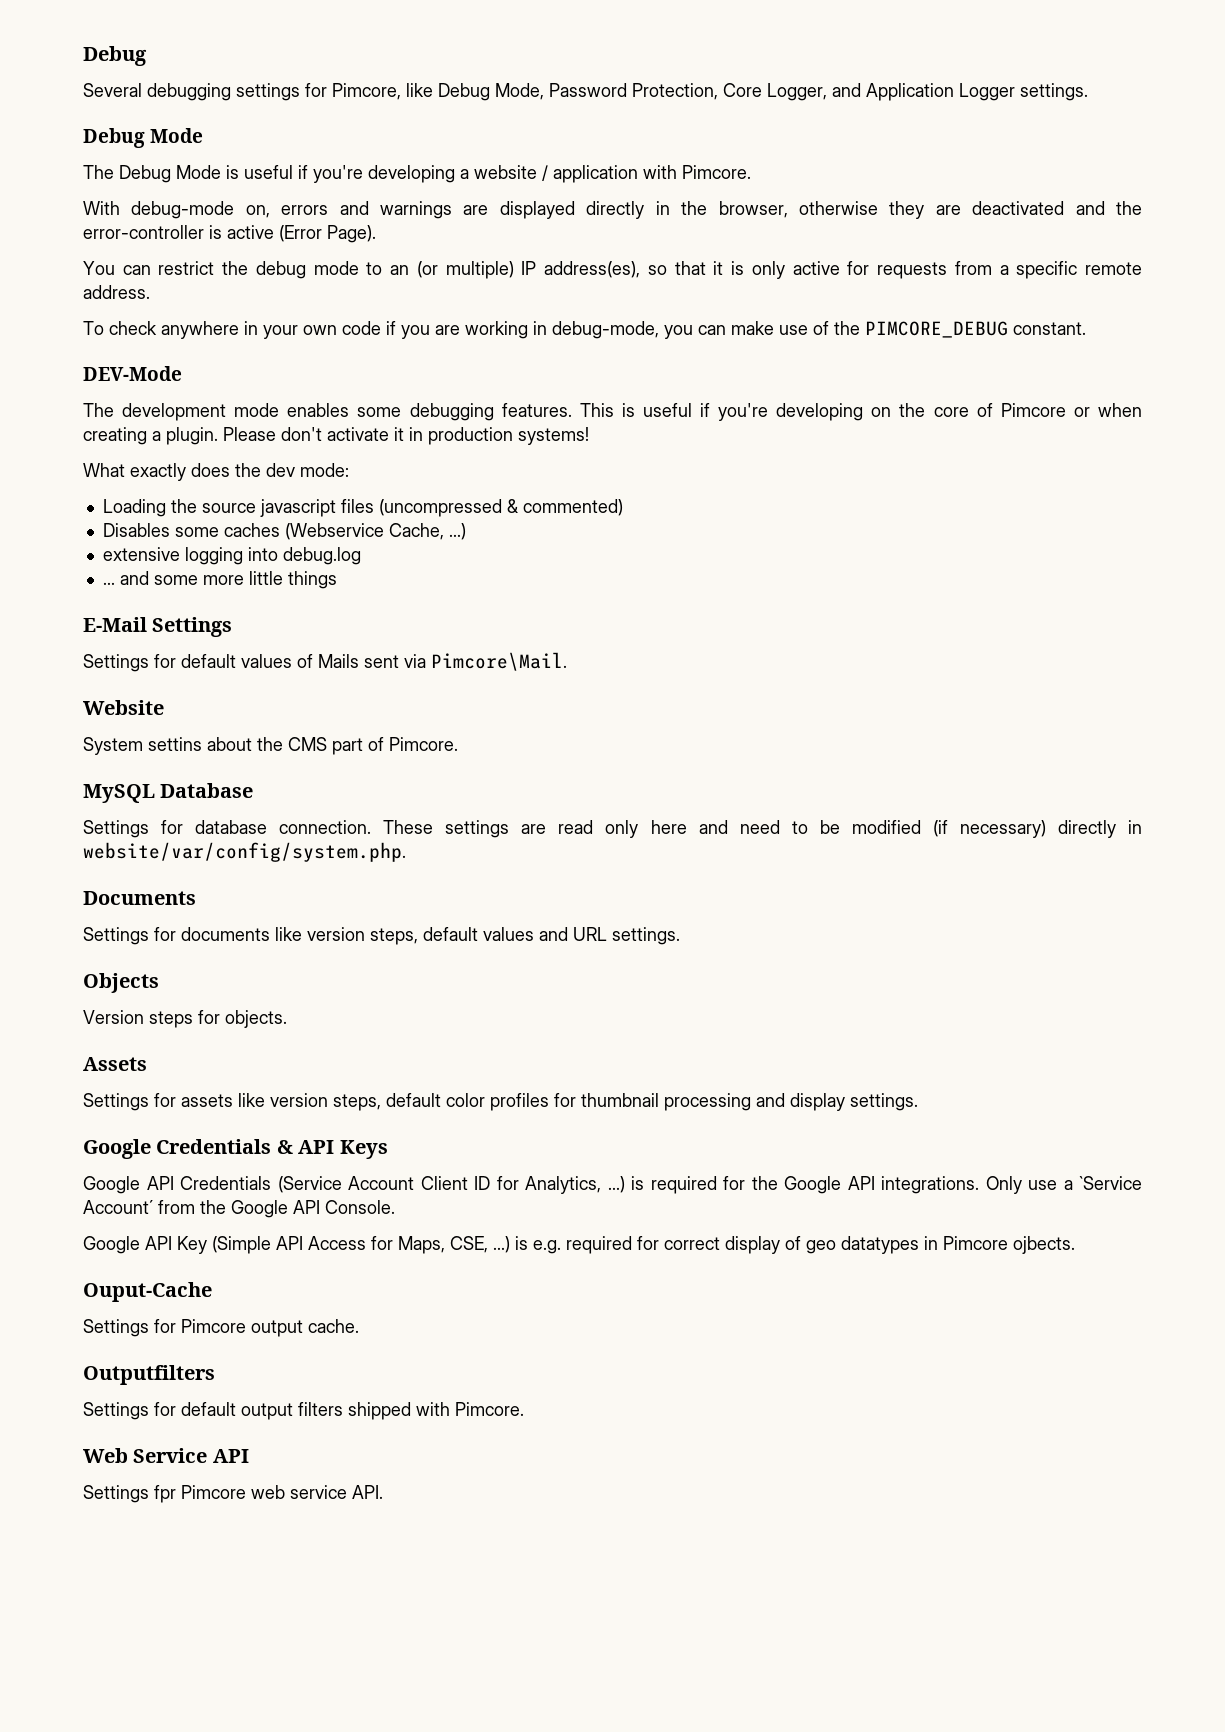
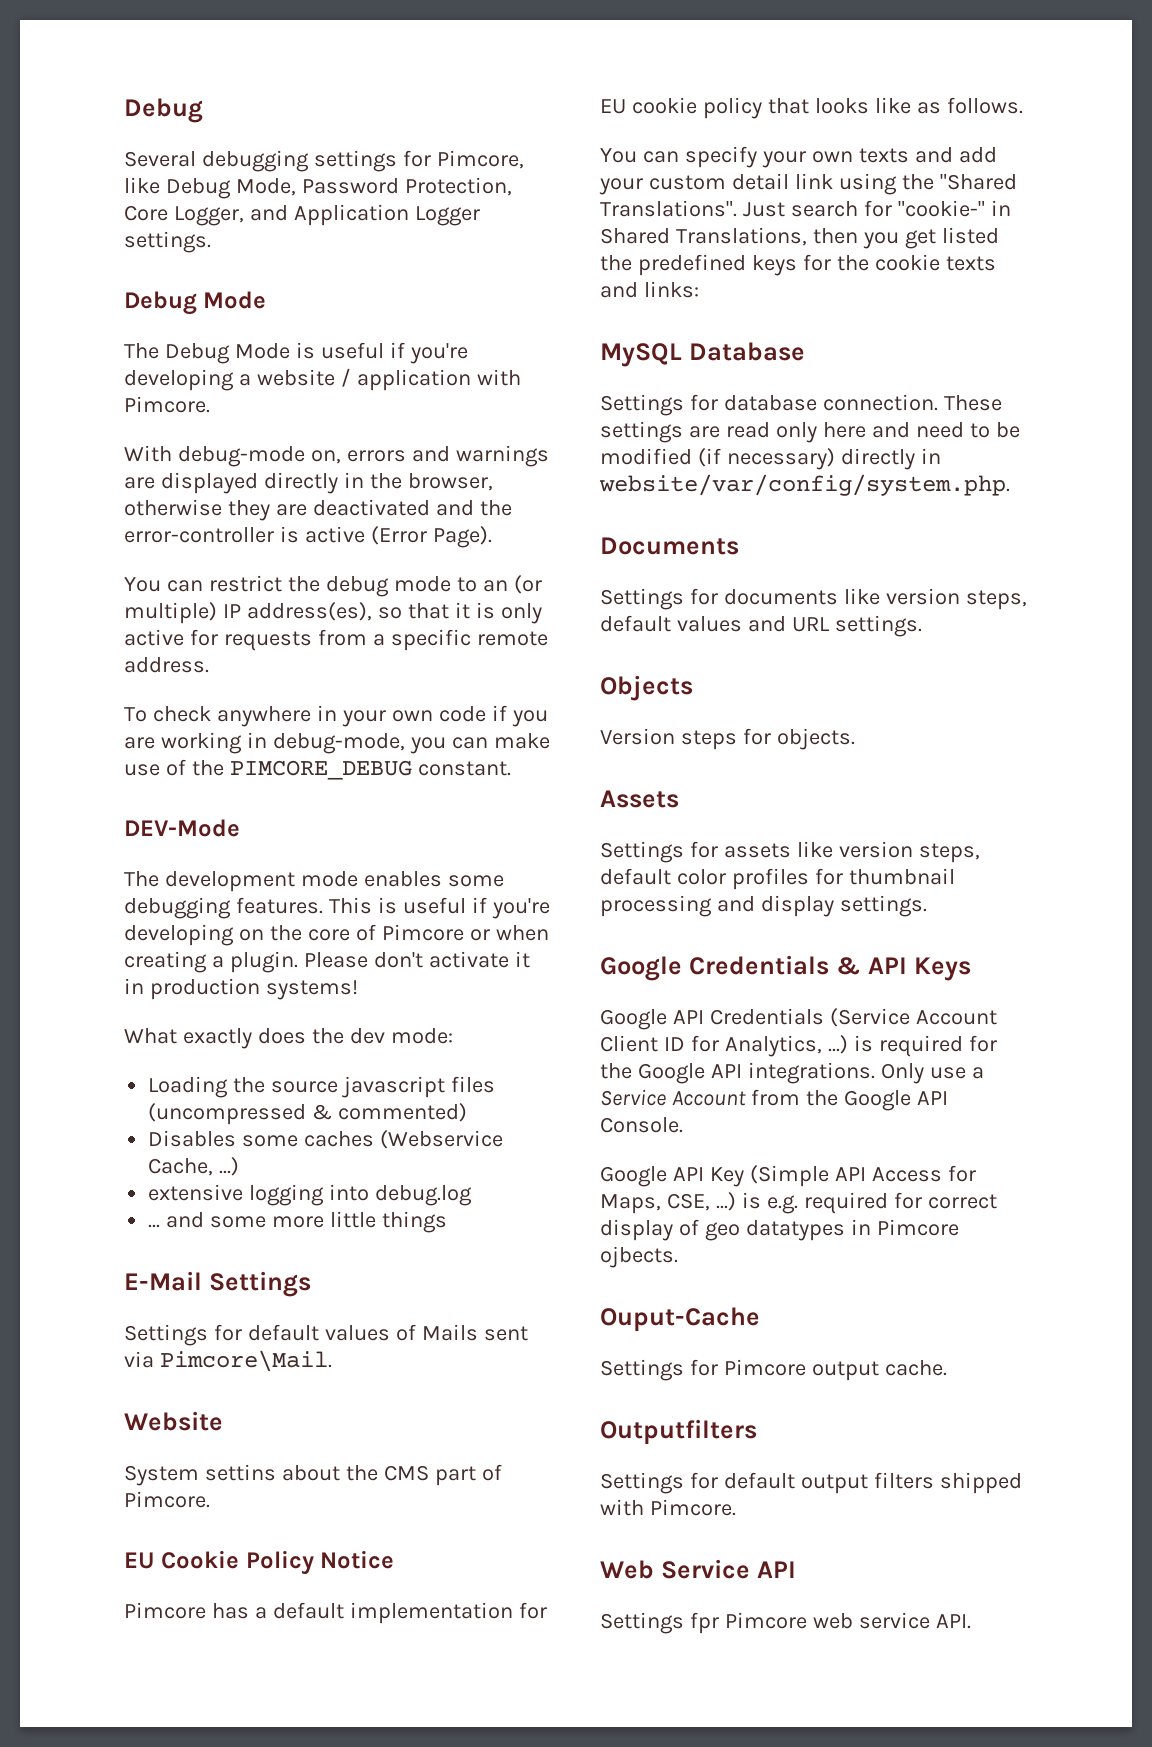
(458, 744) none -> [124,1550,395,1575] [124,1602,547,1624] [600,97,1023,119] [600,146,997,168] [599,173,1017,195] [600,200,1011,217] [600,227,999,249] [600,254,996,276] [600,281,699,298] // EU Cookie Policy Notice // Pimcore has a default implementation for EU cookie policy that looks like as follows. // You can specify your own texts and add your custom detail link using the "Shared Translations". Just search for "cookie-" in Shared Translations, then you get listed the predefined keys for the cookie texts and links:
[1079,1176,1142,1190] [83,1200,153,1214] `Service Account´ -> [600,1089,746,1106] Service Account

